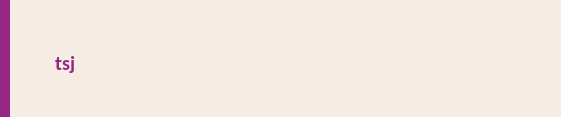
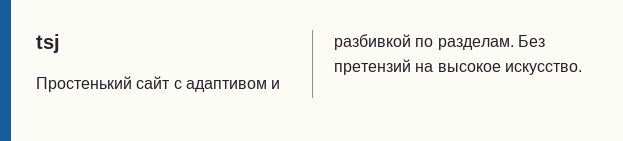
(75, 64) none -> [36,76,281,92] [334,34,545,50] [334,59,582,75] // Простенький сайт с адаптивом и разбивкой по разделам. Без претензий на высокое искусство.

